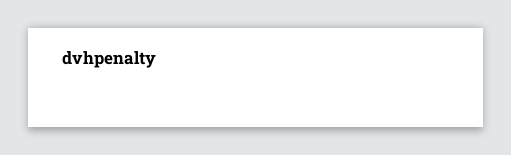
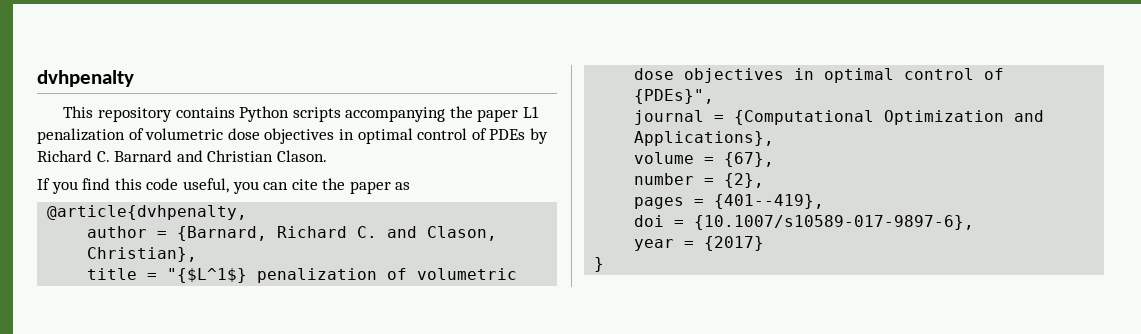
(156, 59) none -> [63,106,540,122] [37,128,548,144] [37,150,327,162] [37,178,411,194] [47,205,248,220] [87,226,498,241] [87,247,198,262] [87,268,518,283] [634,68,1005,83] [634,89,715,104] [634,110,1045,125] [634,131,775,146] [634,152,775,167] [634,173,765,188] [634,194,825,209] [634,215,975,230] [634,236,765,251] [594,257,605,272] // This repository contains Python scripts accompanying the paper L1 penalization of volumetric dose objectives in optimal control of PDEs by Richard C. Barnard and Christian Clason. // If you find this code useful, you can cite the paper as // @article{dvhpenalty, // author = {Barnard, Richard C. and Clason, Christian}, // title = "{$L^1$} penalization of volumetric dose objectives in optimal control of {PDEs}", // journal = {Computational Optimization and Applications}, // volume = {67}, // number = {2}, // pages = {401--419}, // doi = {10.1007/s10589-017-9897-6}, // year = {2017} // }

